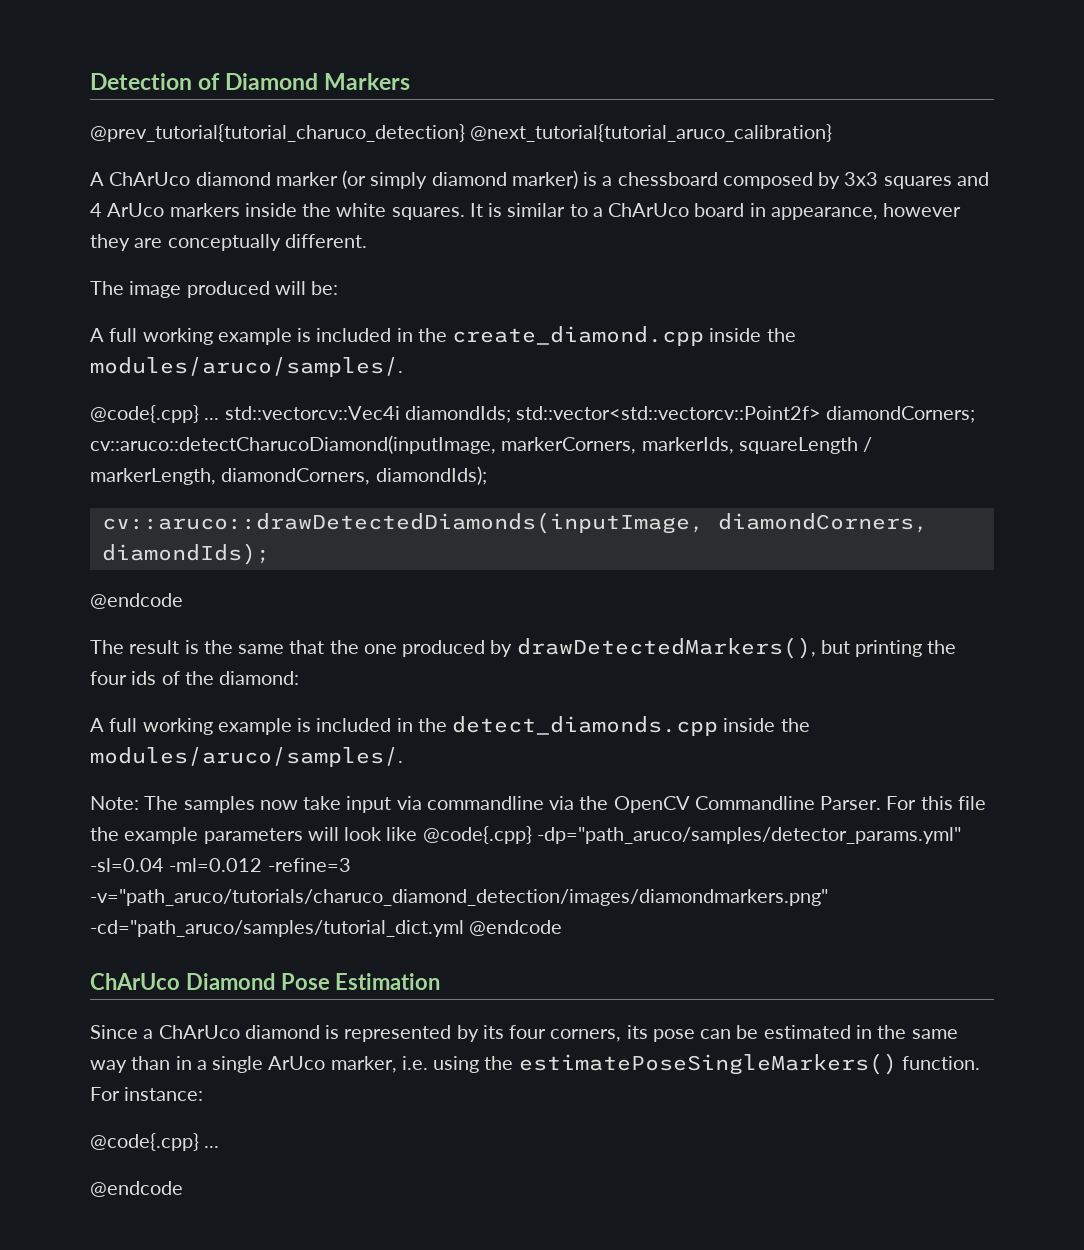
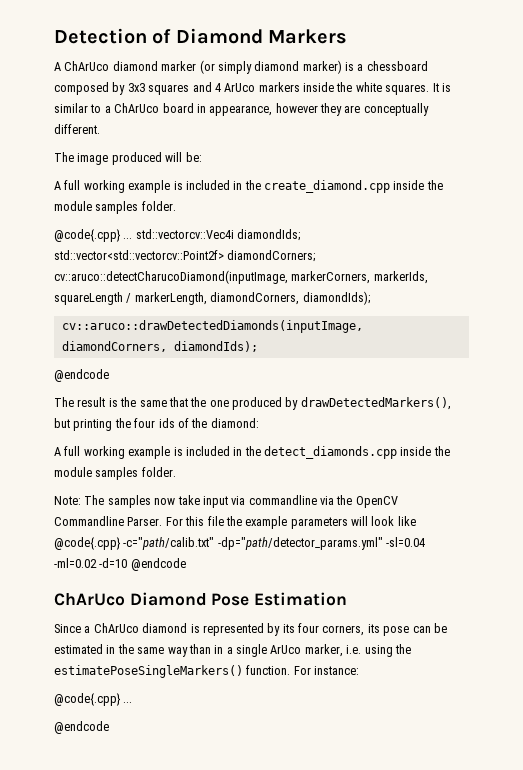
[90,124,833,142] // @prev_tutorial{tutorial_charuco_detection} @next_tutorial{tutorial_aruco_calibration} -> (348, 36) none
[90,357,403,377] modules/aruco/samples/. -> [54,201,176,214] module samples folder.
[90,747,403,767] modules/aruco/samples/. -> [54,467,176,480] module samples folder.
[536,827,961,844] [90,858,351,872] [90,889,828,906] [90,920,464,937] -dp="path_aruco/samples/detector_params.yml" -sl=0.04 -ml=0.012 -refine=3 -v="path_aruco/tutorials/charuco_diamond_detection/images/diamondmarkers.png" -cd="path_aruco/samples/tutorial_dict.yml -> [123,537,426,550] [54,558,128,568] -c="path/calib.txt" -dp="path/detector_params.yml" -sl=0.04 -ml=0.02 -d=10

